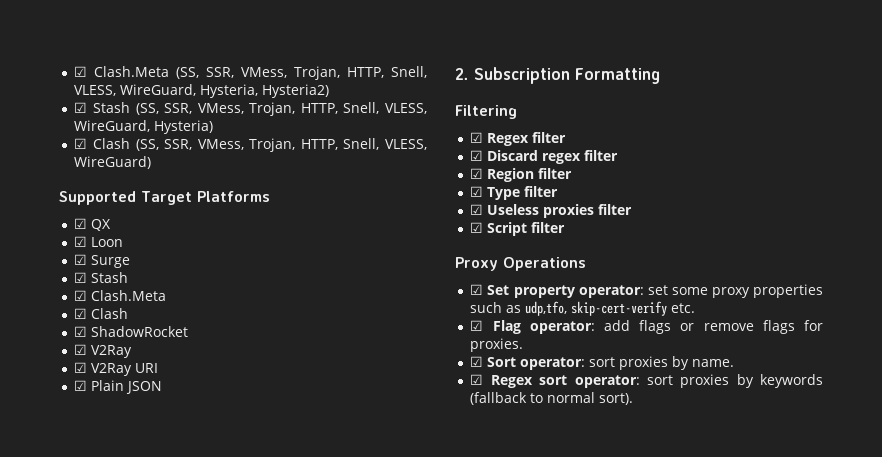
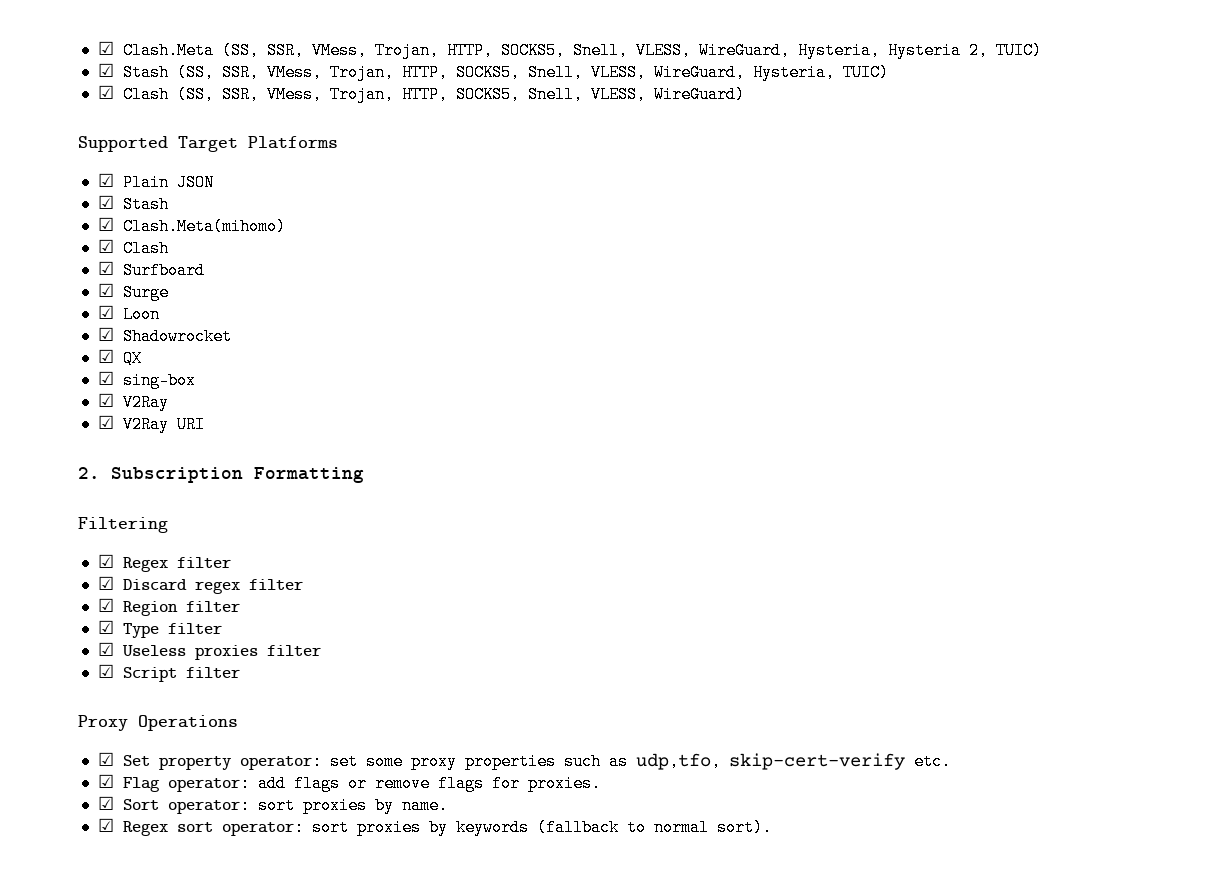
[391,66,427,78] [74,84,330,98] Snell, VLESS, WireGuard, Hysteria, Hysteria2) -> [500,42,1042,59] SOCKS5, Snell, VLESS, WireGuard, Hysteria, Hysteria 2, TUIC)
[343,102,427,114] [74,120,214,134] Snell, VLESS, WireGuard, Hysteria) -> [455,64,889,81] SOCKS5, Snell, VLESS, WireGuard, Hysteria, TUIC)
(338, 144) none -> [455,86,520,103] SOCKS5,
[91,219,112,231] QX -> [122,174,214,191] [97,195,169,213] [97,217,286,235] [97,239,169,257] [97,261,205,279] [97,283,169,301] Plain JSON // ☑ Stash // ☑ Clash.Meta(mihomo) // ☑ Clash // ☑ Surfboard // ☑ Surge
[91,255,131,268] [74,272,129,283] [74,290,167,301] [74,308,129,319] [74,326,189,337] Surge // ☑ Stash // ☑ Clash.Meta // ☑ Clash // ☑ ShadowRocket -> [122,328,232,345] [97,349,142,367] [97,371,196,389] Shadowrocket // ☑ QX // ☑ sing-box
[74,380,163,394] // ☑ Plain JSON -> (205, 424) none

